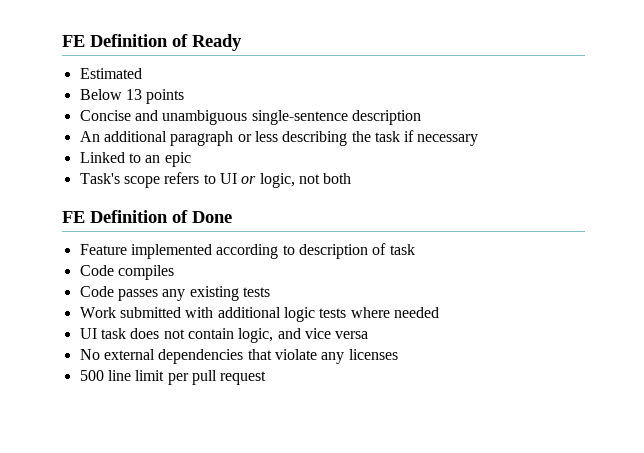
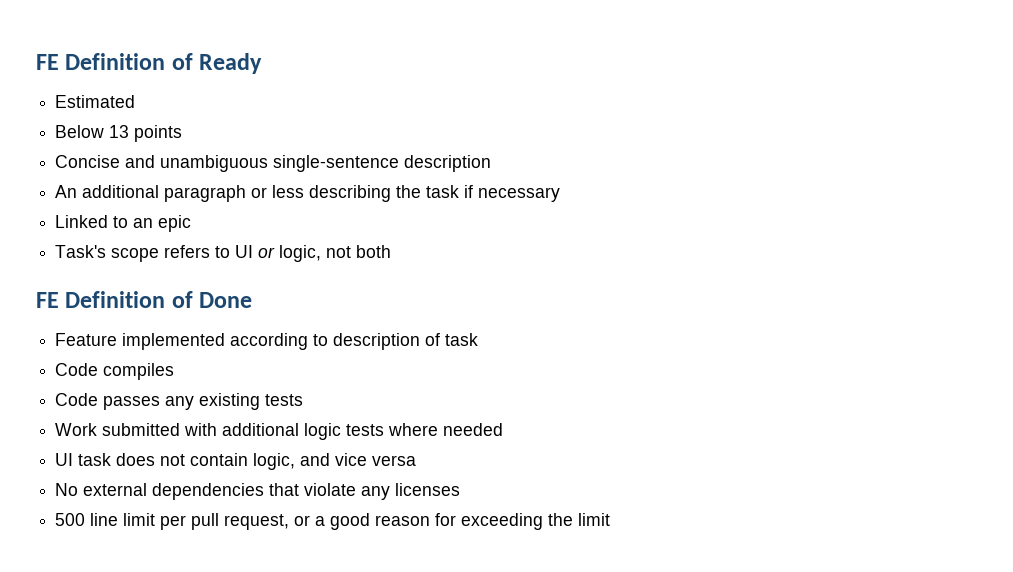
[220,371,267,385] request -> [224,513,611,530] request, or a good reason for exceeding the limit

